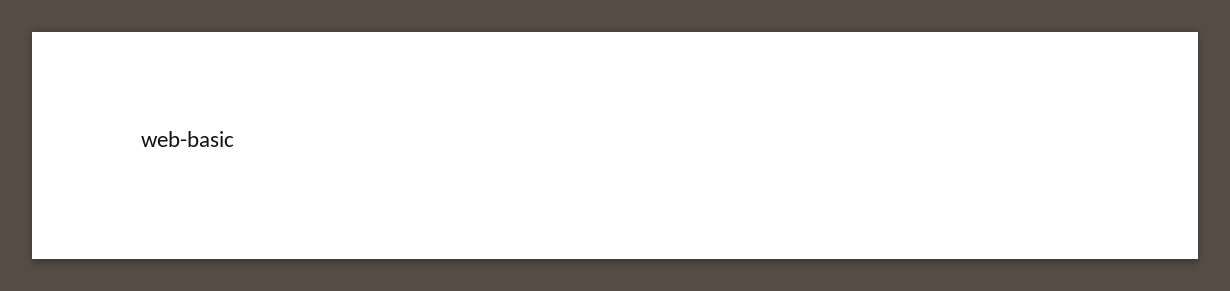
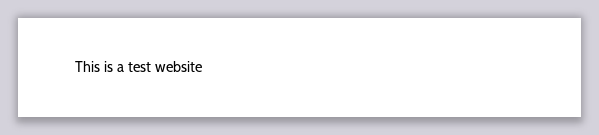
[141,131,234,147] web-basic -> [75,61,202,72] This is a test website

